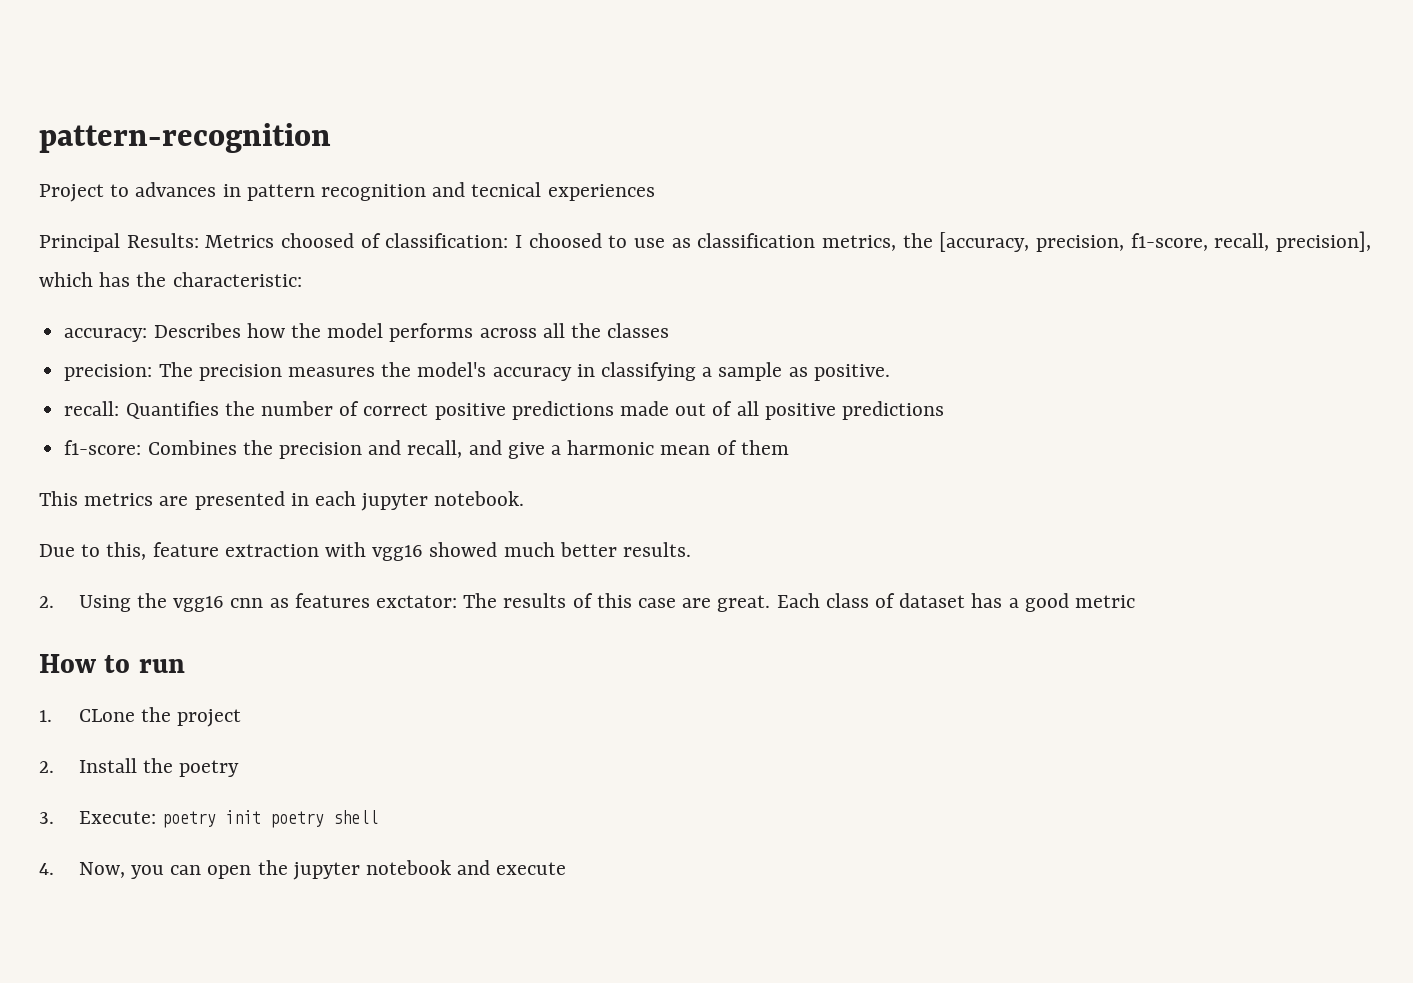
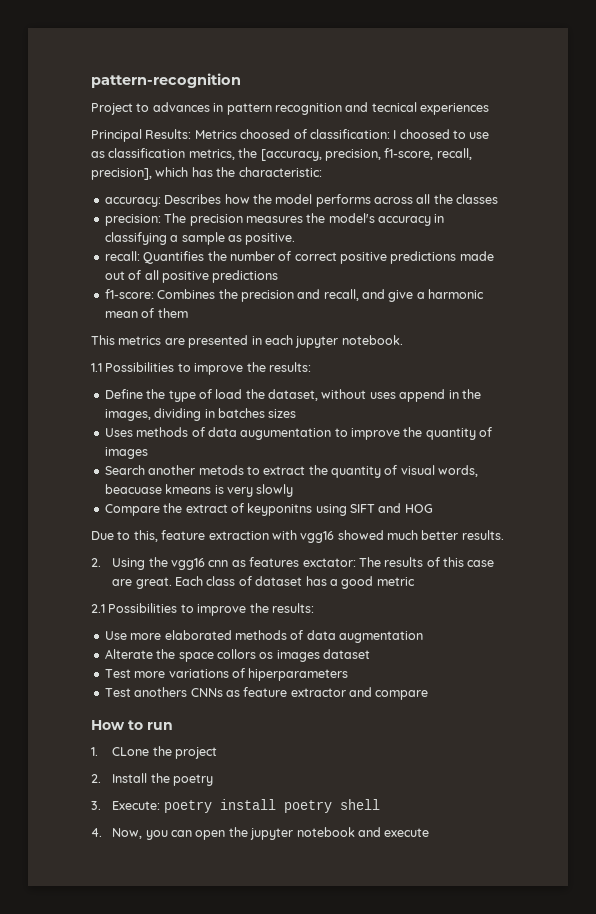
(525, 498) none -> [91,362,311,375] [104,389,481,402] [104,408,297,421] [104,427,493,440] [104,447,148,459] [104,465,479,478] [104,484,294,497] [104,503,433,516] // 1.1 Possibilities to improve the results: // Define the type of load the dataset, without uses append in the images, dividing in batches sizes // Uses methods of data augumentation to improve the quantity of images // Search another metods to extract the quantity of visual words, beacuase kmeans is very slowly // Compare the extract of keyponitns using SIFT and HOG
(1136, 601) none -> [91,603,314,616] [104,630,423,643] [104,649,370,662] [104,668,349,681] [104,687,429,700] // 2.1 Possibilities to improve the results: // Use more elaborated methods of data augmentation // Alterate the space collors os images dataset // Test more variations of hiperparameters // Test anothers CNNs as feature extractor and compare
[224,810,261,824] init -> [219,799,276,810] install

